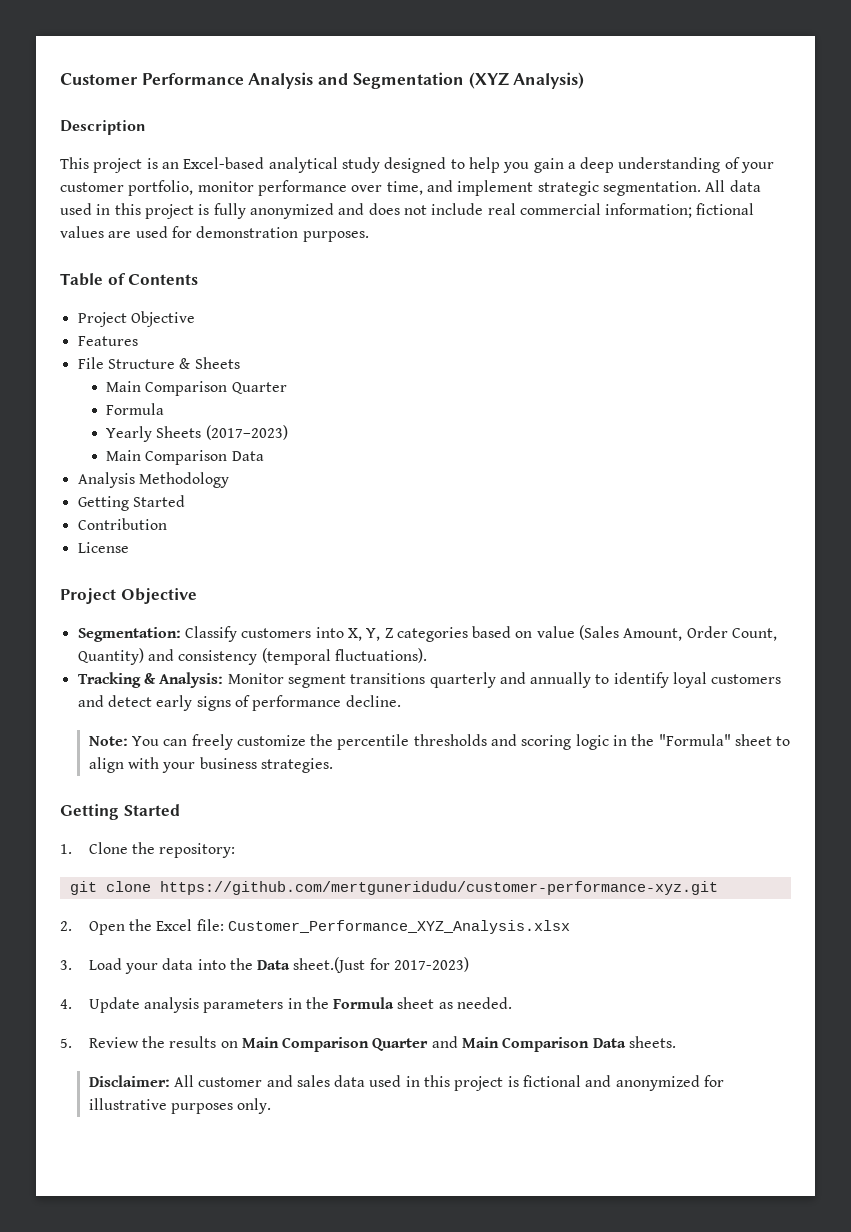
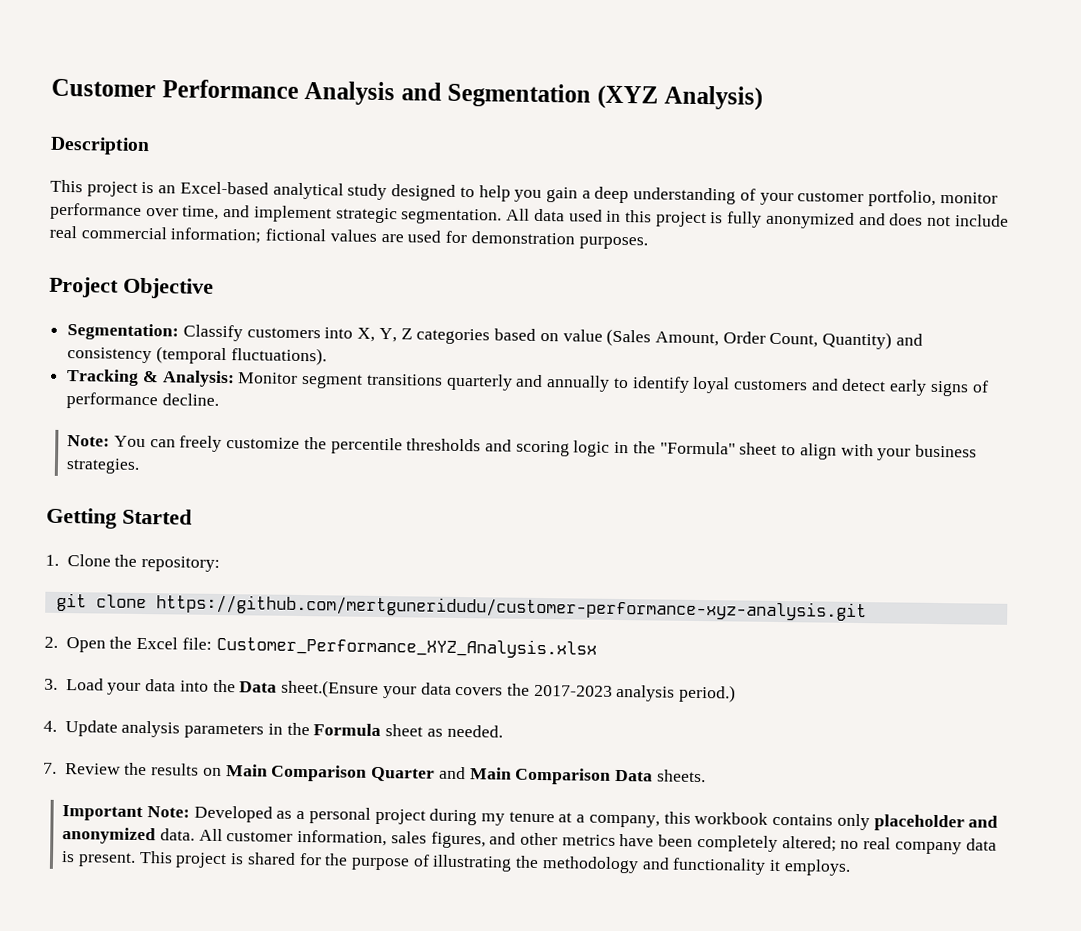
[60,273,199,286] [77,311,195,327] [77,336,138,346] [77,357,240,369] [106,381,287,396] [106,403,165,415] [106,425,288,442] [106,450,264,465] [77,472,229,488] [77,495,185,511] [77,518,167,530] [77,542,129,553] // Table of Contents // Project Objective // Features // File Structure & Sheets // Main Comparison Quarter // Formula // Yearly Sheets (2017–2023) // Main Comparison Data // Analysis Methodology // Getting Started // Contribution // License -> (648, 243) none
[159,881,718,895] https://github.com/mertguneridudu/customer-performance-xyz.git -> [155,594,867,622] https://github.com/mertguneridudu/customer-performance-xyz-analysis.git
[293,957,470,973] sheet.(Just for 2017-2023) -> [281,679,737,703] sheet.(Ensure your data covers the 2017-2023 analysis period.)
[60,1038,72,1048] 5. -> [43,762,57,774] 7.
[88,1075,725,1091] [88,1098,272,1114] Disclaimer: All customer and sales data used in this project is fictional and anonymized for illustrative purposes only. -> [62,805,999,832] [62,827,997,855] [61,850,851,876] Important Note: Developed as a personal project during my tenure at a company, this workbook contains only placeholder and anonymized data. All customer information, sales figures, and other metrics have been completely altered; no real company data is present. This project is shared for the purpose of illustrating the methodology and functionality it employs.

